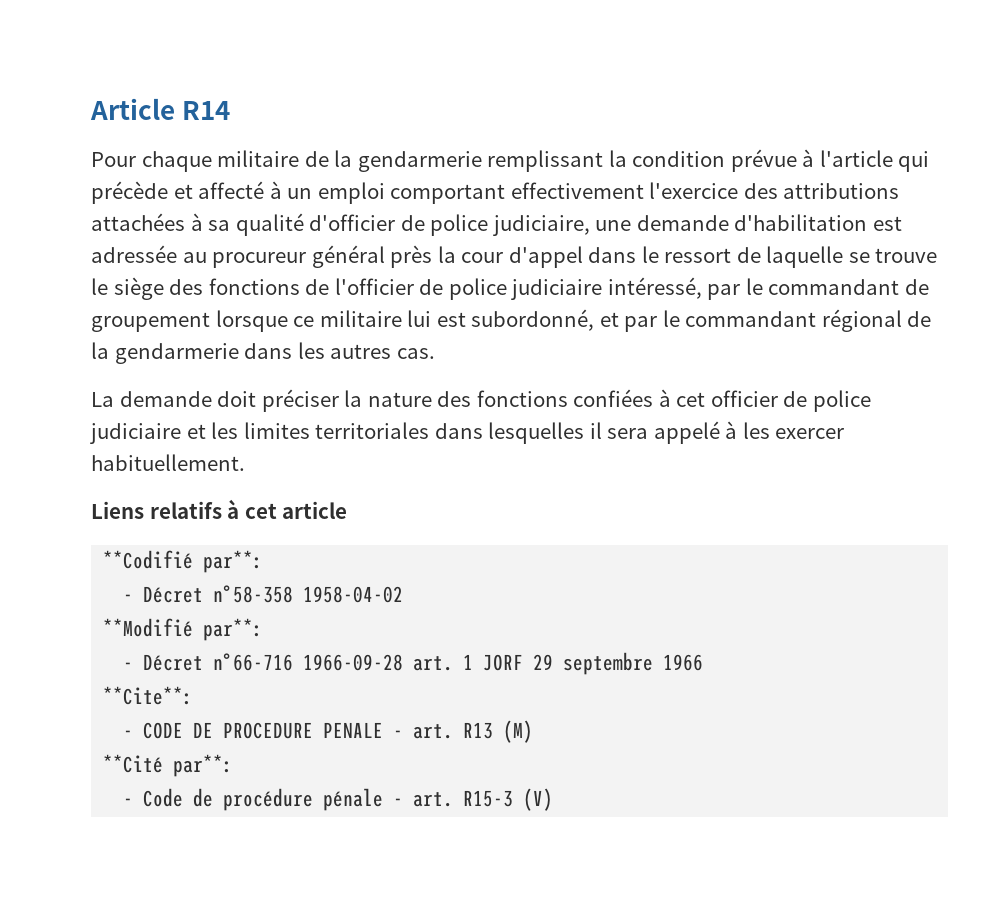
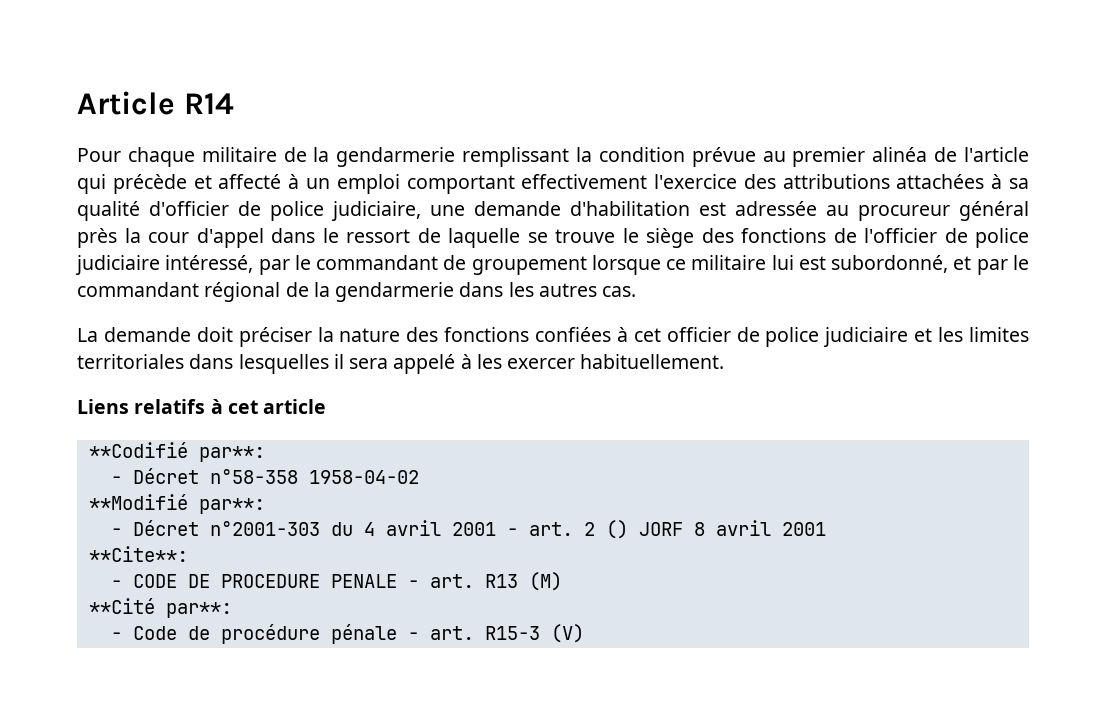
[802,149,815,167] à -> [762,147,958,167] au premier alinéa de
[213,652,704,675] n°66-716 1966-09-28 art. 1 JORF 29 septembre 1966 -> [209,520,826,539] n°2001-303 du 4 avril 2001 - art. 2 () JORF 8 avril 2001

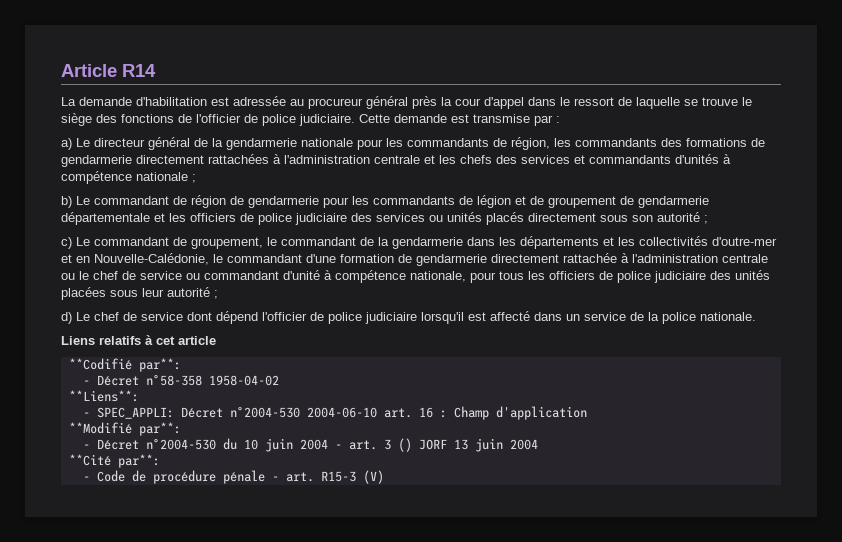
[77,147,1030,167] [77,174,1030,194] [77,201,465,221] Pour chaque militaire de la gendarmerie remplissant la condition prévue au premier alinéa de l'article qui précède et affecté à un emploi comportant effectivement l'exercice des attributions attachées à sa qualité d'officier de police judiciaire, une -> [61,97,76,106] La
[75,255,1029,275] [77,282,637,302] [77,327,1029,347] [77,354,725,374] judiciaire intéressé, par le commandant de groupement lorsque ce militaire lui est subordonné, et par le commandant régional de la gendarmerie dans les autres cas. // La demande doit préciser la nature des fonctions confiées à cet officier de police judiciaire et les limites territoriales dans lesquelles il sera appelé à les exercer habituellement. -> [299,114,560,126] [61,137,765,150] [61,154,731,167] [61,171,196,184] [61,195,709,208] [61,212,708,225] [61,236,777,249] [61,253,768,266] [61,270,770,283] [61,287,218,300] [61,311,756,324] judiciaire. Cette demande est transmise par : // a) Le directeur général de la gendarmerie nationale pour les commandants de région, les commandants des formations de gendarmerie directement rattachées à l'administration centrale et les chefs des services et commandants d'unités à compétence nationale ; // b) Le commandant de région de gendarmerie pour les commandants de légion et de groupement de gendarmerie départementale et les officiers de police judiciaire des services ou unités placés directement sous son autorité ; // c) Le commandant de groupement, le commandant de la gendarmerie dans les départements et les collectivités d'outre-mer et en Nouvelle-Calédonie, le commandant d'une formation de gendarmerie directement rattachée à l'administration centrale ou le chef de service ou commandant d'unité à compétence nationale, pour tous les officiers de police judiciaire des unités placées sous leur autorité ; // d) Le chef de service dont dépend l'officier de police judiciaire lorsqu'il est affecté dans un service de la police nationale.
(419, 477) none -> [68,390,139,402] [82,406,587,420] // **Liens**: // - SPEC_APPLI: Décret n°2004-530 2004-06-10 art. 16 : Champ d'application
[209,520,595,536] n°2001-303 du 4 avril 2001 - art. 2 -> [145,438,391,452] n°2004-530 du 10 juin 2004 - art. 3
[693,520,826,536] [88,546,188,562] [110,572,562,591] 8 avril 2001 // **Cite**: // - CODE DE PROCEDURE PENALE - art. R13 (M) -> [453,438,538,452] 13 juin 2004

